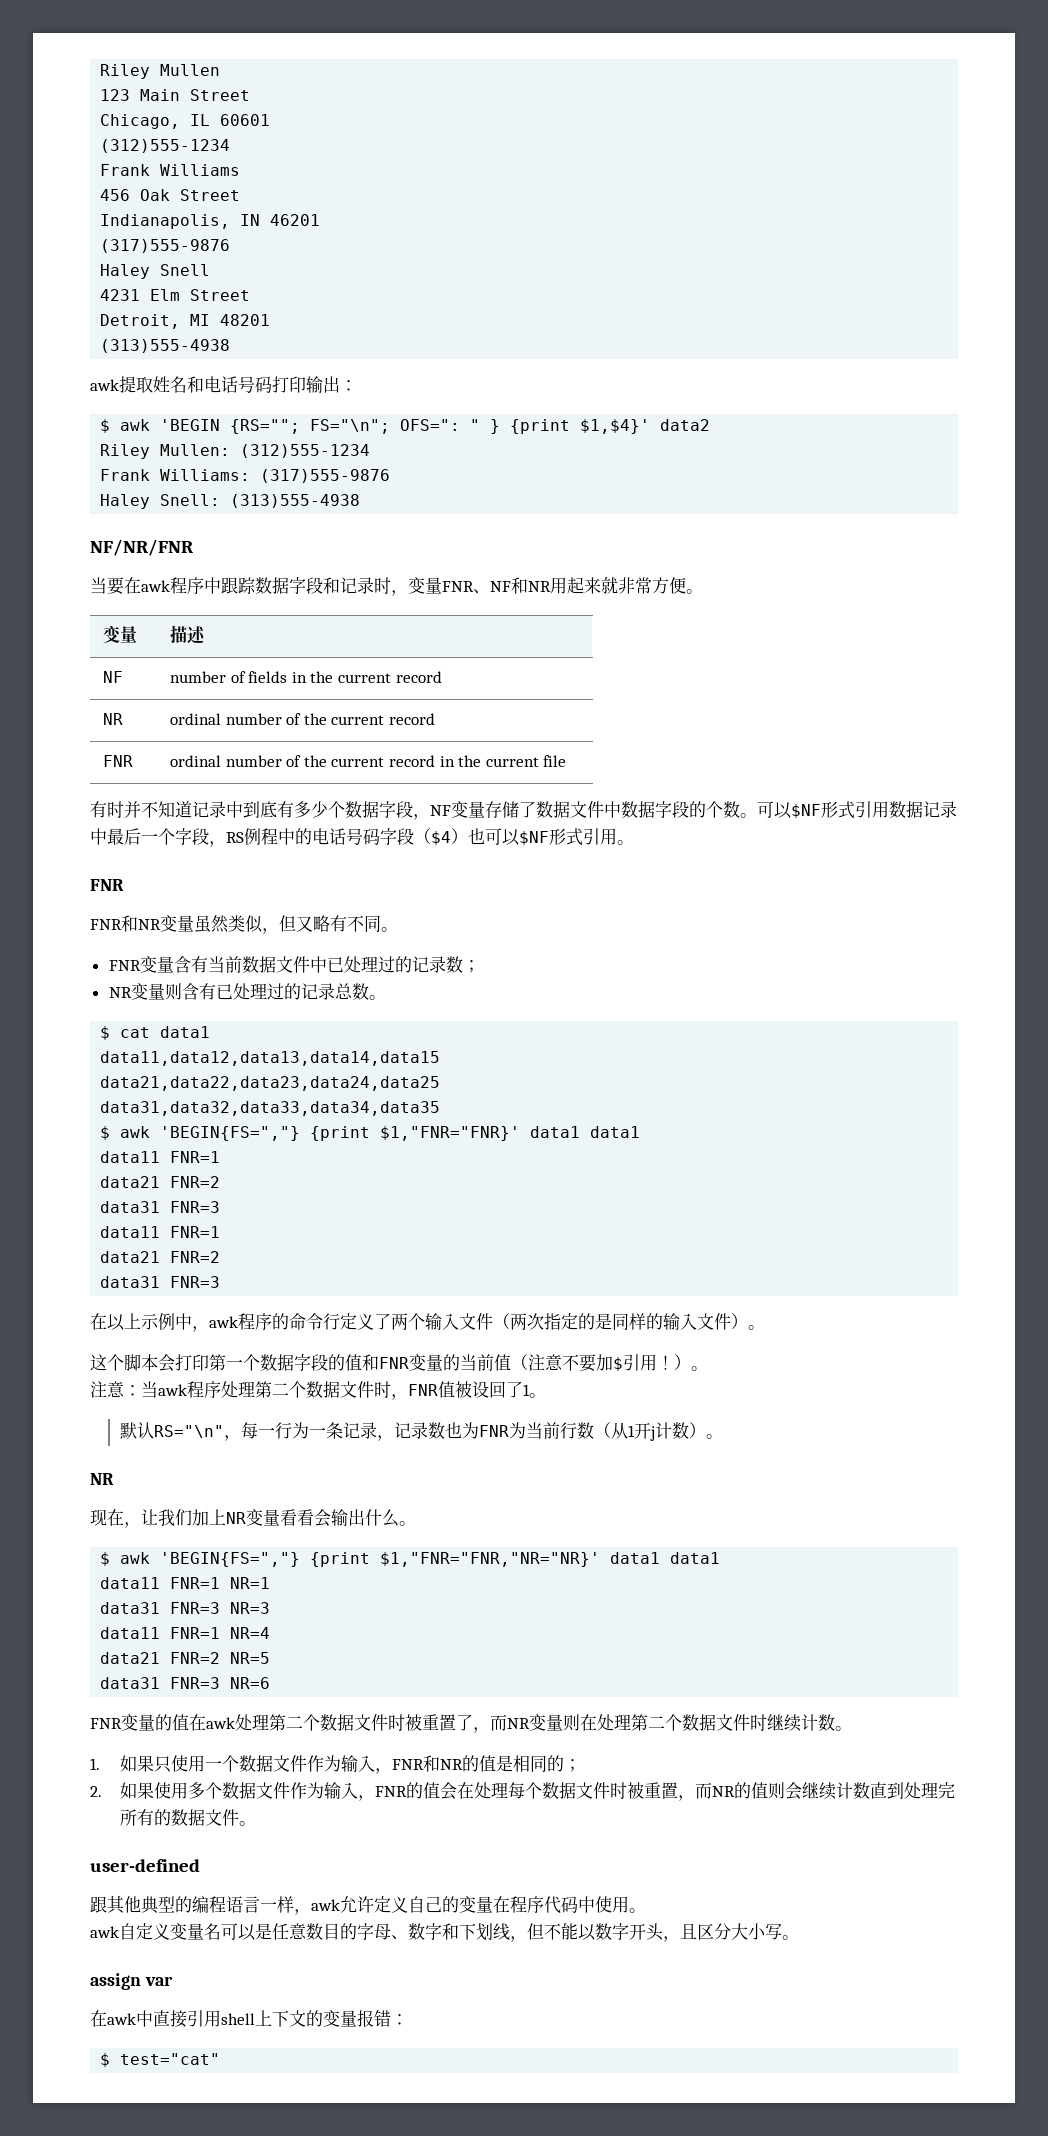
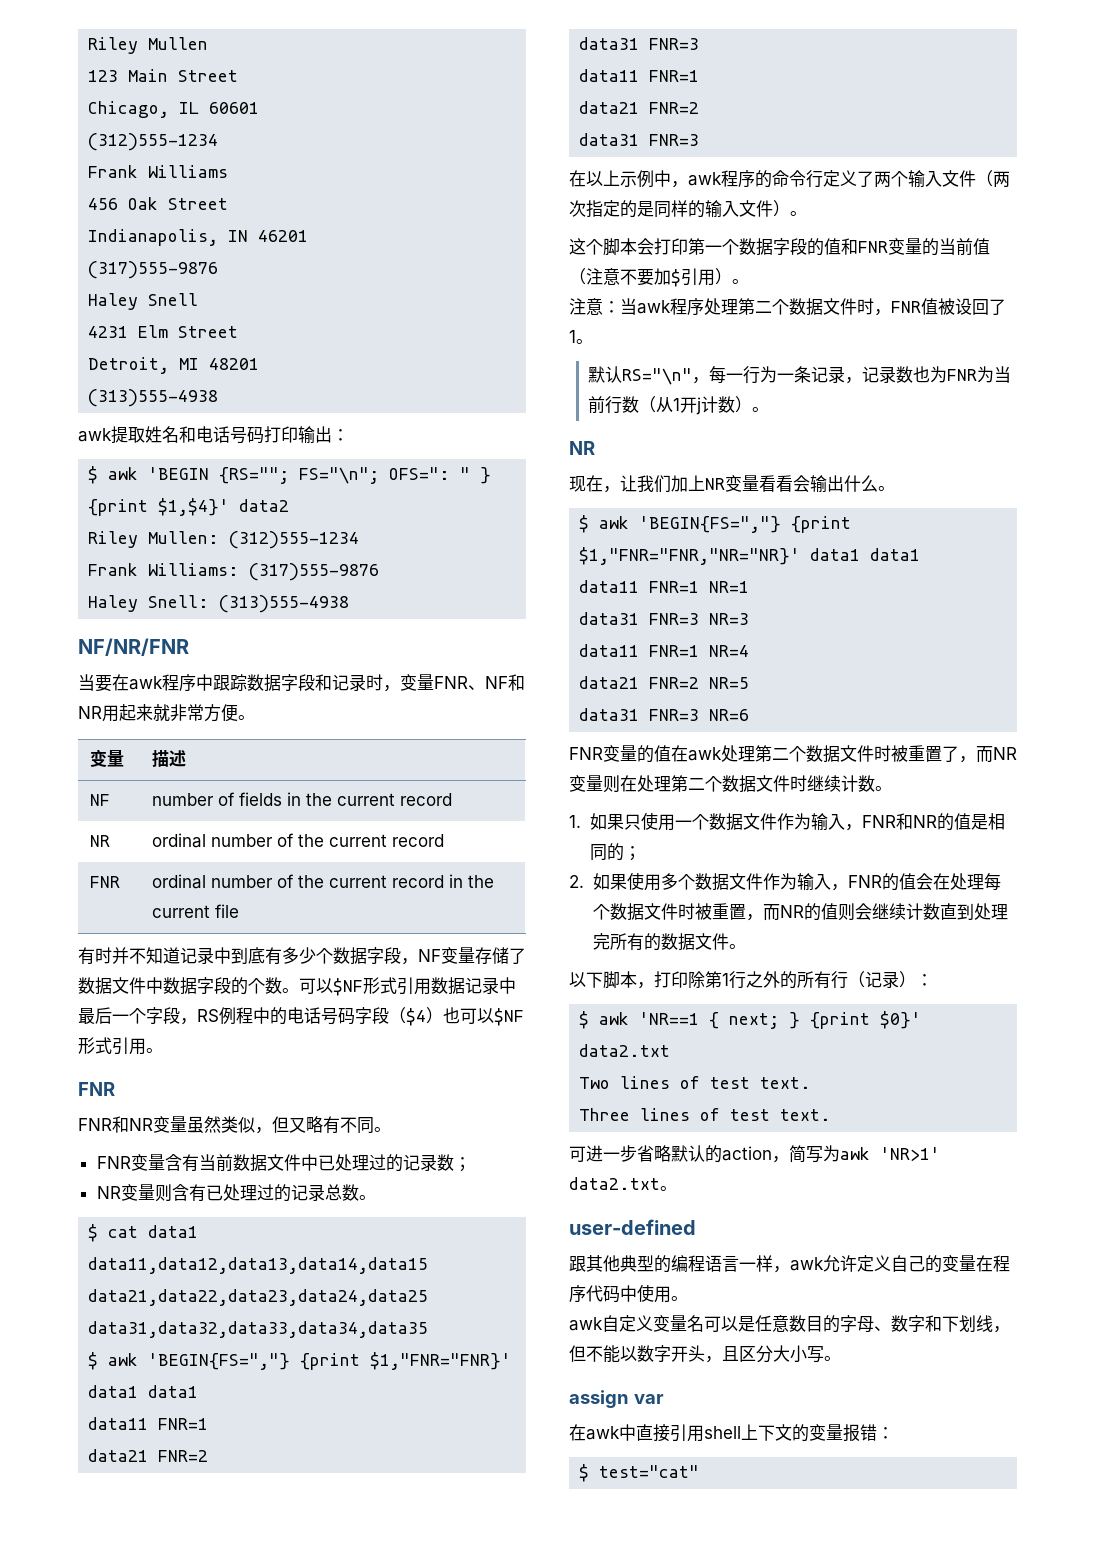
[657,1355,674,1370] ！ -> (715, 277) none
(256, 1823) none -> [569,971,933,989] [579,1011,922,1029] [579,1044,671,1057] [579,1076,812,1089] [579,1108,832,1121] [569,1145,940,1163] [569,1177,677,1191] // 以下脚本，打印除第1行之外的所有行（记录）： // $ awk 'NR==1 { next; } {print $0}' data2.txt // Two lines of test text. // Three lines of test text. // 可进一步省略默认的action，简写为awk 'NR>1' data2.txt。

